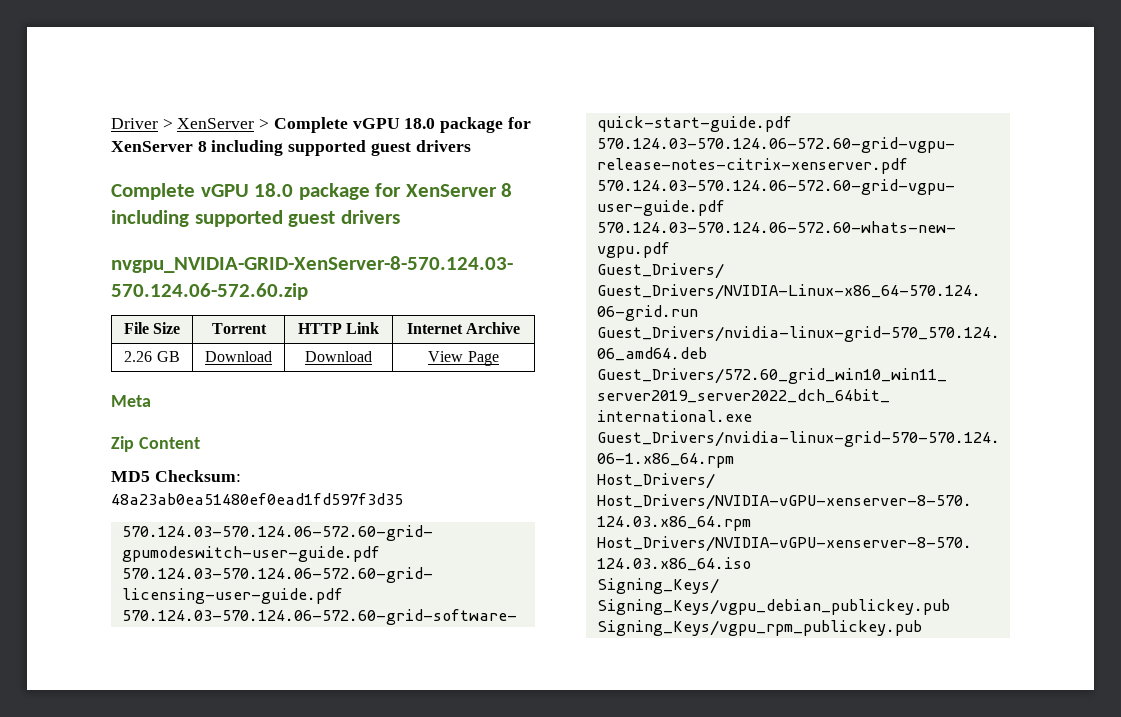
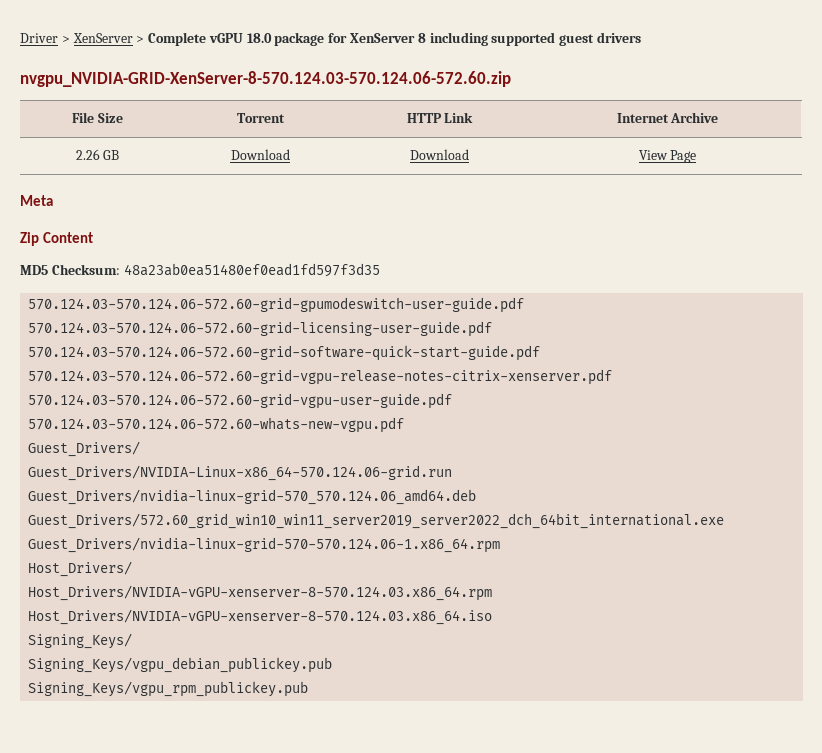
[111,183,513,200] [111,210,400,227] // Complete vGPU 18.0 package for XenServer 8 including supported guest drivers -> (641, 37) none

